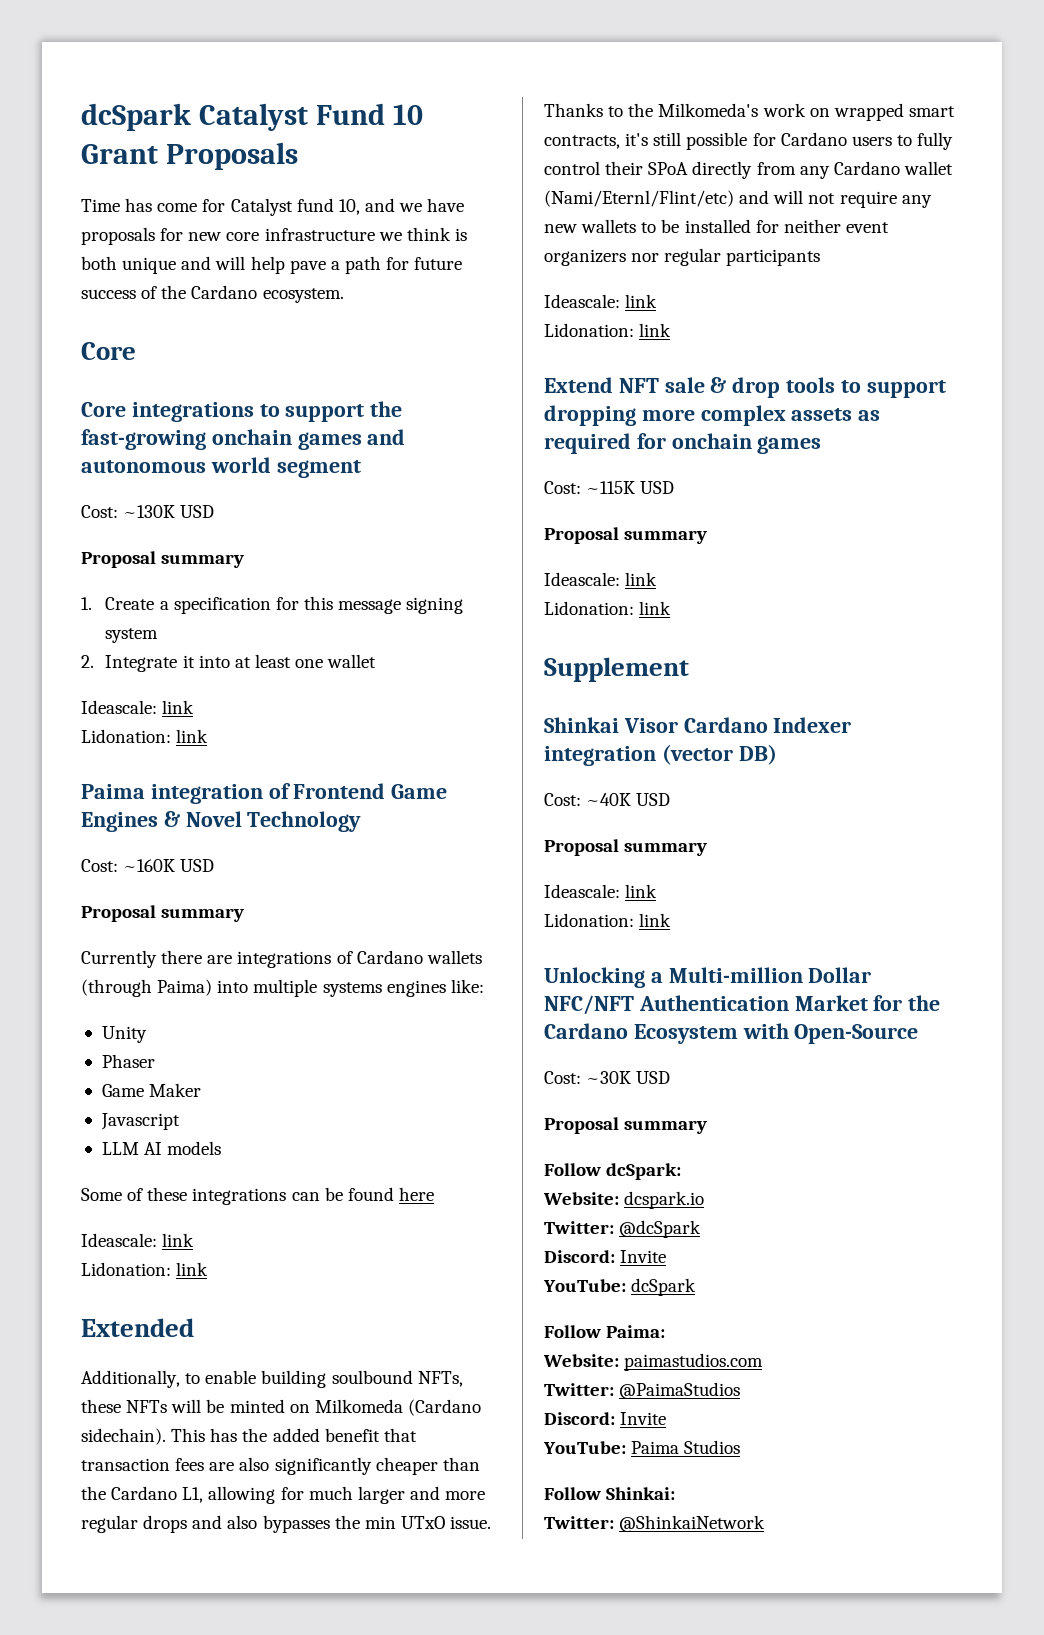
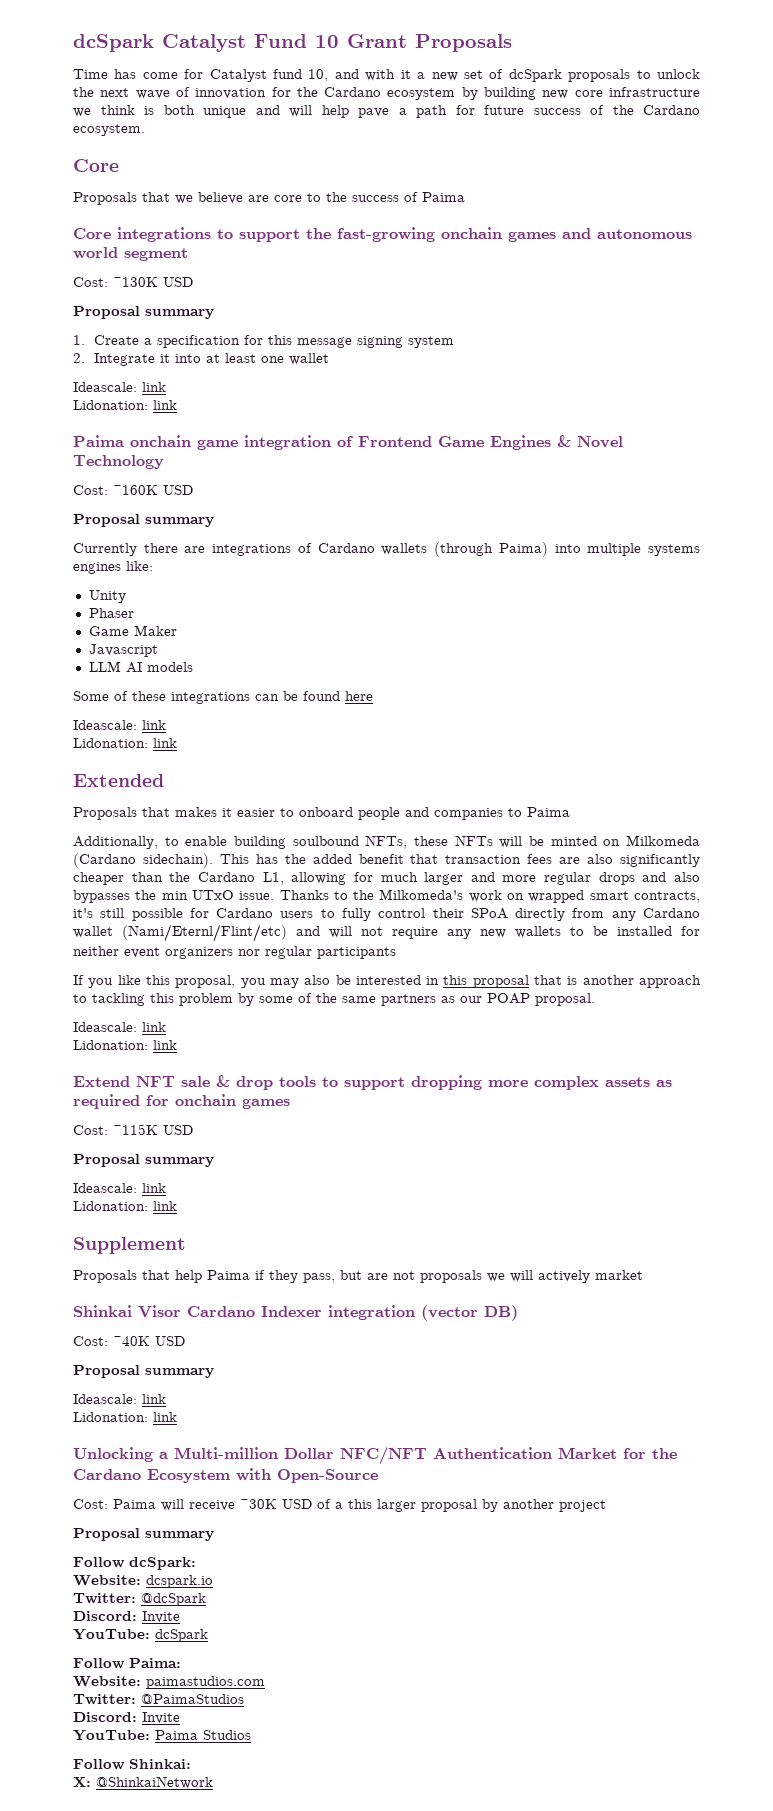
[399,198,465,212] [81,227,184,245] we have proposals for -> [365,69,701,82] [73,87,537,100] with it a new set of dcSpark proposals to unlock the next wave of innovation for the Cardano ecosystem by building
(136, 351) none -> [73,192,465,205] // Proposals that we believe are core to the success of Paima
(145, 791) none -> [130,435,238,450] onchain game
(194, 1327) none -> [73,807,570,820] // Proposals that makes it easier to onboard people and companies to Paima
(821, 257) none -> [73,975,701,988] [73,993,595,1006] // If you like this proposal, you may also be interested in this proposal that is another approach to tackling this problem by some of the same partners as our POAP proposal.
(689, 669) none -> [73,1270,643,1283] // Proposals that help Paima if they pass, but are not proposals we will actively market
(581, 1077) none -> [113,1499,235,1511] Paima will receive
(671, 1077) none -> [317,1499,606,1512] of a this larger proposal by another project
[544,1516,614,1529] Twitter: -> [73,1777,91,1787] X:

